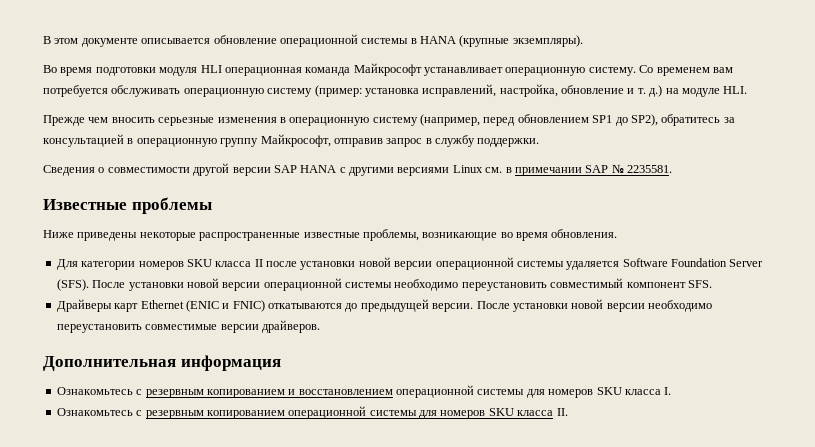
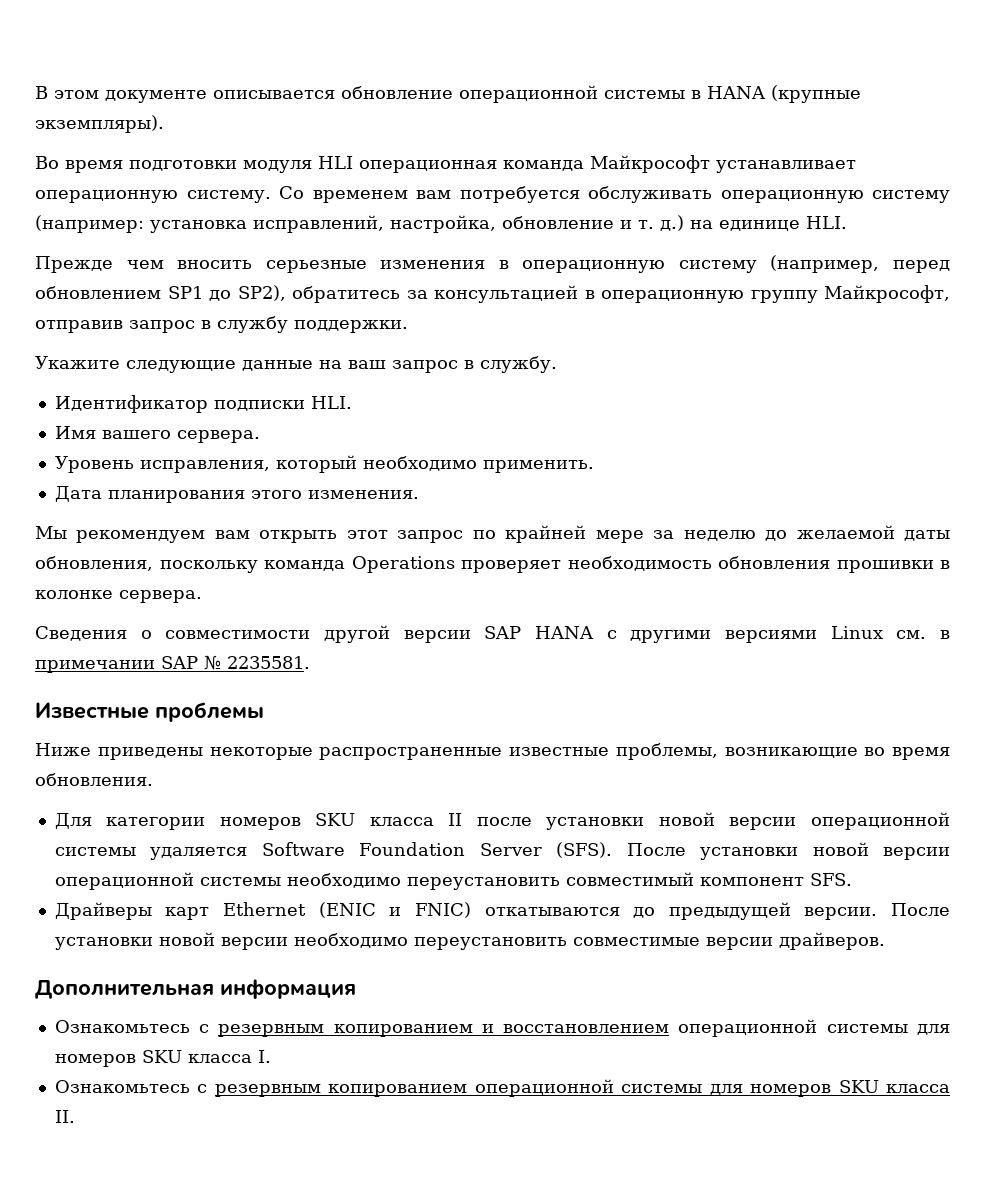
[314,85,362,97] (пример: -> [35,215,144,233] (например:
[681,88,720,97] модуле -> [719,220,800,231] единице
(540, 142) none -> [35,356,557,373] [54,395,352,413] [54,426,260,443] [54,455,594,473] [54,486,419,503] [35,525,950,543] [35,556,950,573] [35,590,202,603] // Укажите следующие данные на ваш запрос в службу. // Идентификатор подписки HLI. // Имя вашего сервера. // Уровень исправления, который необходимо применить. // Дата планирования этого изменения. // Мы рекомендуем вам открыть этот запрос по крайней мере за неделю до желаемой даты обновления, поскольку команда Operations проверяет необходимость обновления прошивки в колонке сервера.

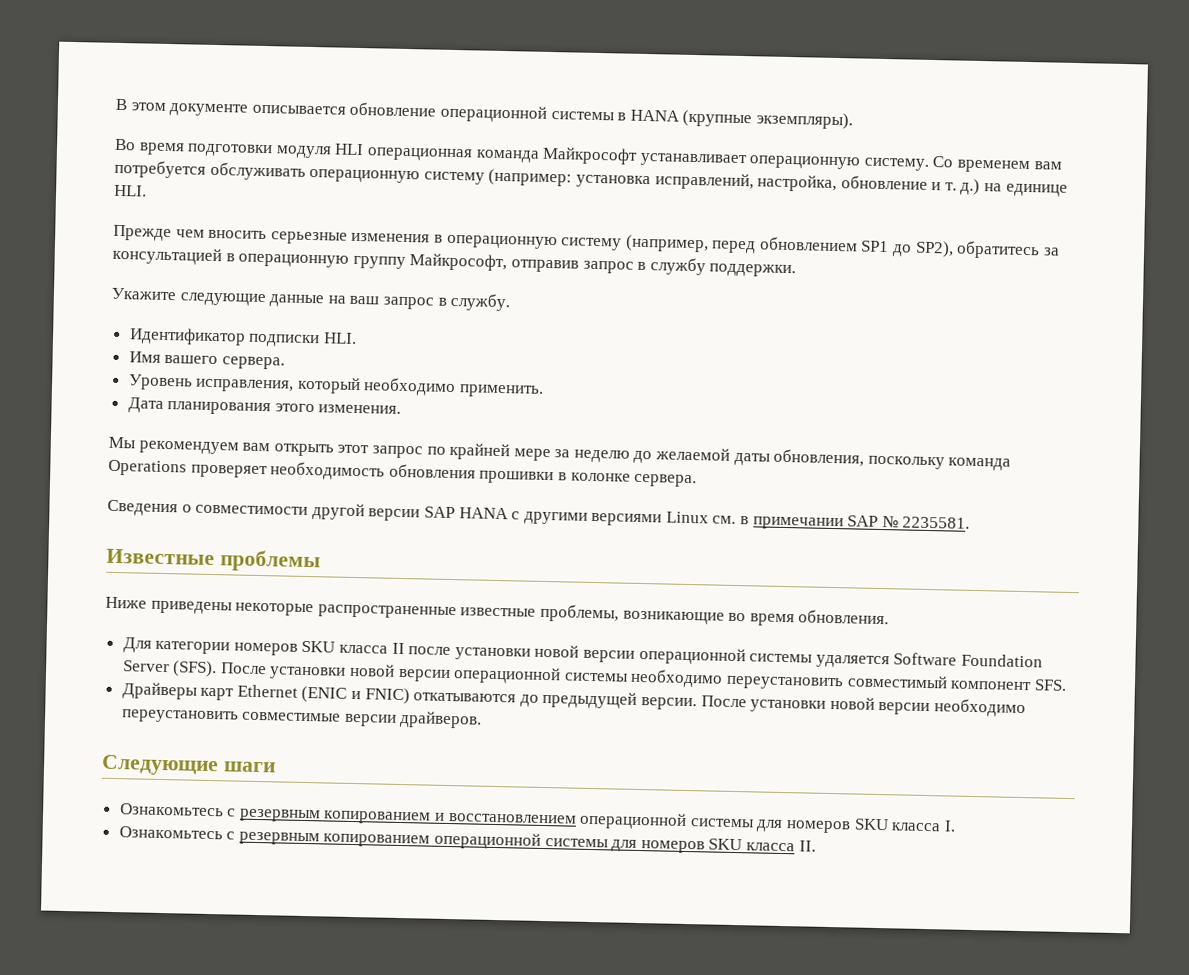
[35,979,356,999] Дополнительная информация -> [101,754,276,777] Следующие шаги

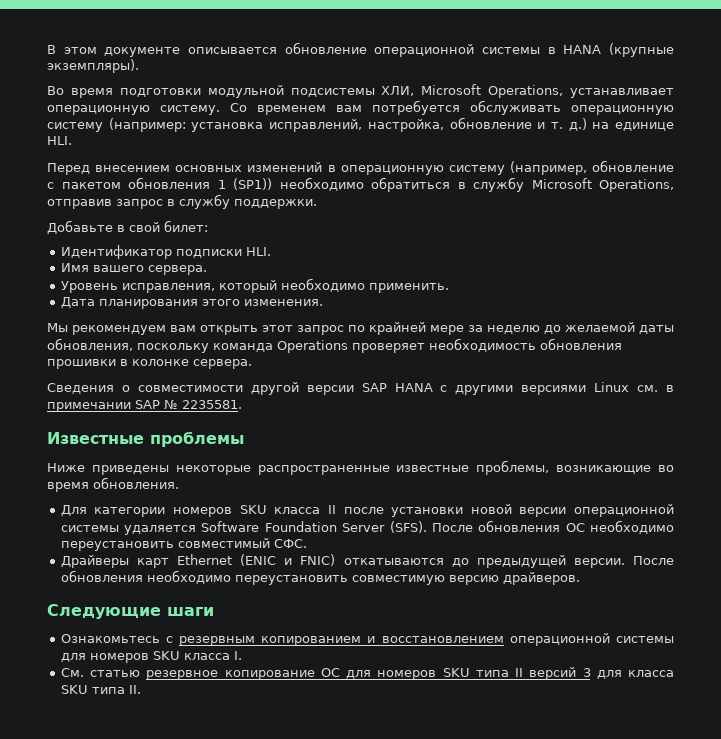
[275,143,639,165] модуля HLI операционная команда Майкрософт -> [207,84,564,98] модульной подсистемы ХЛИ, Microsoft Operations,
[113,224,1060,260] [112,246,508,272] Прежде чем вносить серьезные изменения в операционную систему (например, перед обновлением SP1 до SP2), обратитесь за консультацией в операционную группу Майкрософт, -> [47,160,674,175] [47,177,674,192] Перед внесением основных изменений в операционную систему (например, обновление с пакетом обновления 1 (SP1)) необходимо обратиться в службу Microsoft Operations,
[111,287,512,312] Укажите следующие данные на ваш запрос в службу. -> [47,220,208,234] Добавьте в свой билет:
[269,663,629,685] установки новой версии операционной системы -> [478,520,585,532] обновления ОС
[950,679,1067,691] компонент SFS. -> [273,539,307,548] СФС.
[750,696,1026,718] [121,709,397,727] установки новой версии необходимо переустановить совместимые версии -> [60,570,499,585] обновления необходимо переустановить совместимую версию
[118,826,796,854] Ознакомьтесь с резервным копированием операционной системы для номеров SKU класса -> [60,667,674,680] [60,685,125,694] См. статью резервное копирование ОС для номеров SKU типа II версий 3 для класса SKU типа

